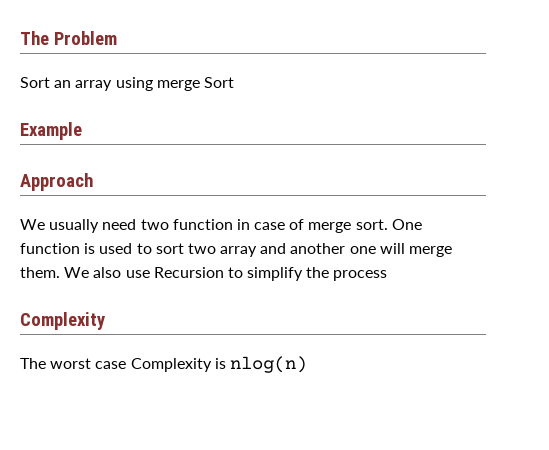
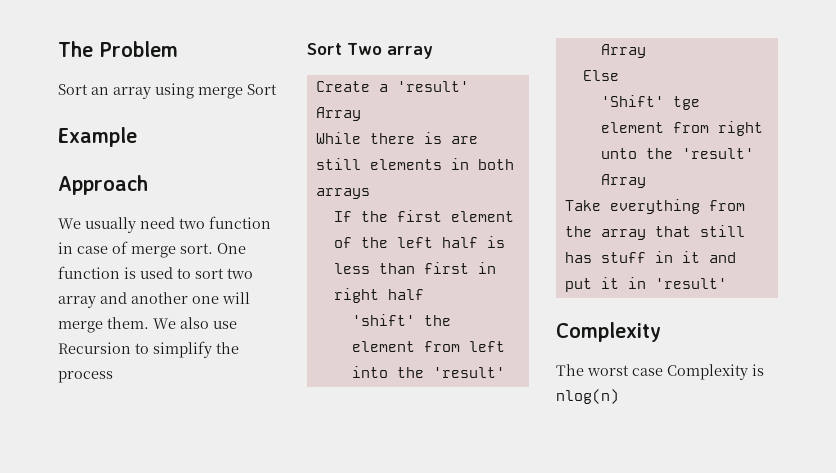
(388, 275) none -> [307,43,433,59] [315,81,469,92] [315,107,361,121] [315,132,478,144] [315,158,514,170] [315,188,370,199] [333,210,514,222] [333,236,505,248] [333,262,496,274] [333,288,424,303] [351,314,451,326] [351,341,505,352] [351,366,505,378] [600,44,646,58] [582,70,619,81] [600,95,700,110] [600,121,763,136] [600,148,754,159] [600,174,646,188] [564,199,745,214] [564,225,745,240] [564,251,736,263] [564,277,727,292] // Sort Two array // Create a 'result' Array // While there is are still elements in both arrays // If the first element of the left half is less than first in right half // 'shift' the element from left into the 'result' Array // Else // 'Shift' tge element from right unto the 'result' Array // Take everything from the array that still has stuff in it and put it in 'result'

